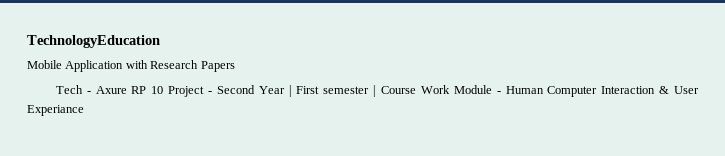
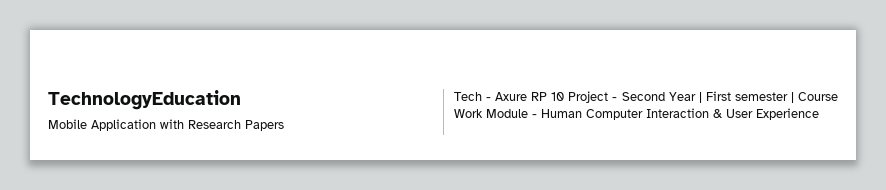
[27,105,84,116] Experiance -> [756,108,819,120] Experience

